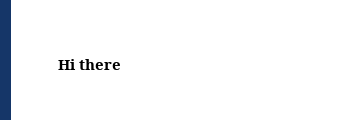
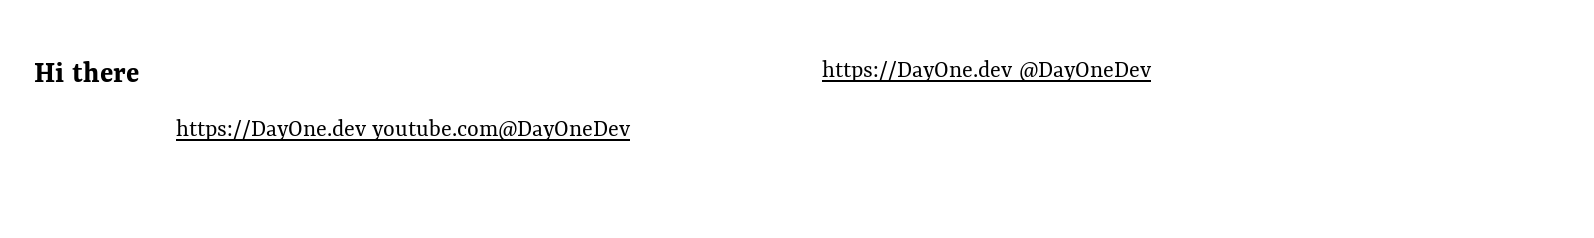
(122, 64) none -> [175,119,632,141] [822,60,1152,82] // https://DayOne.dev youtube.com@DayOneDev // https://DayOne.dev @DayOneDev

